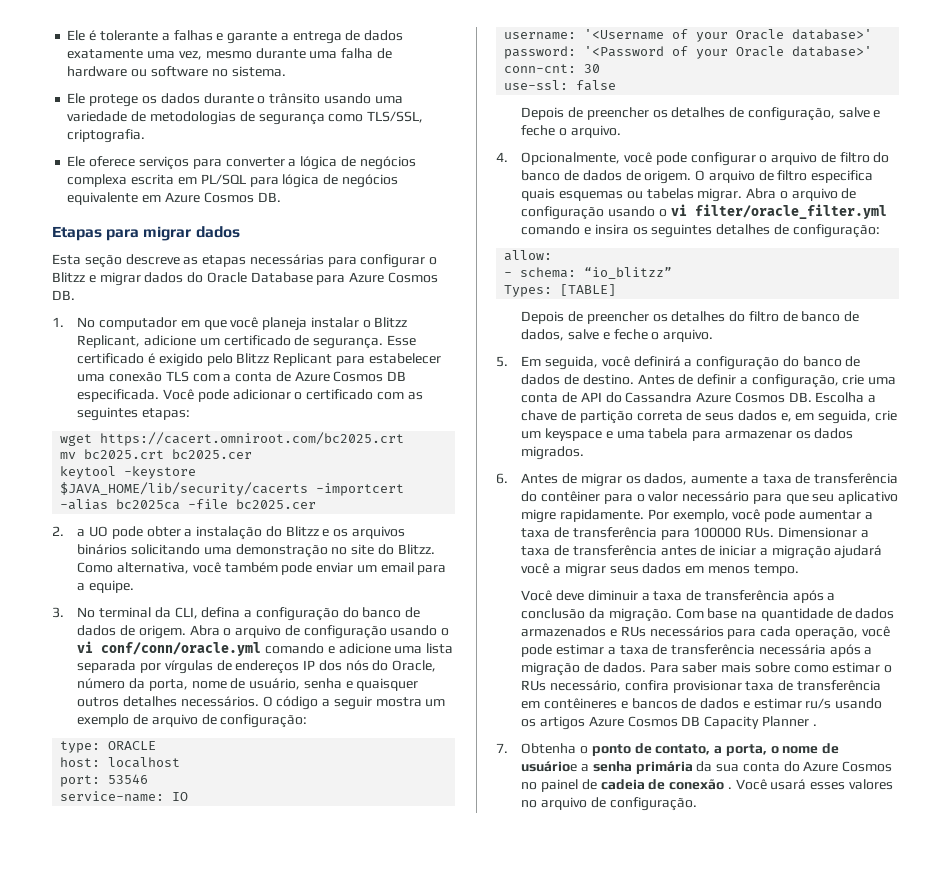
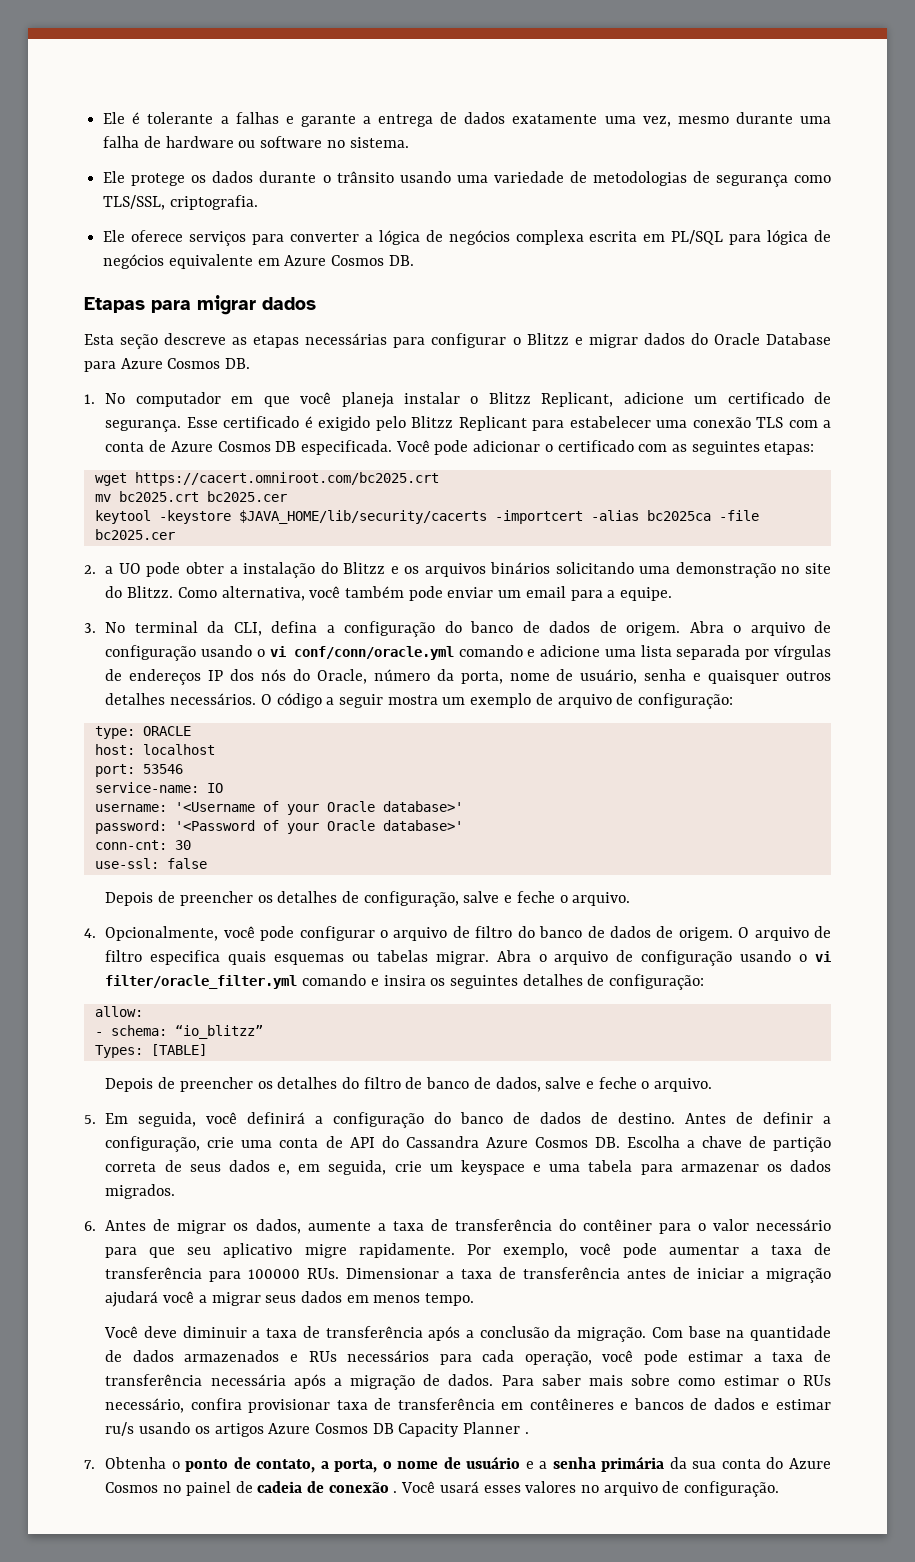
[521,761,578,772] usuárioe -> [466,1456,534,1469] usuário e

